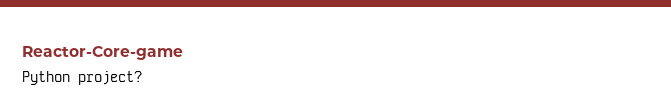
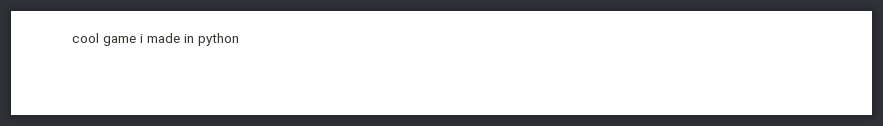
[22,46,183,60] [22,71,142,85] Reactor-Core-game // Python project? -> [72,33,239,46] cool game i made in python

